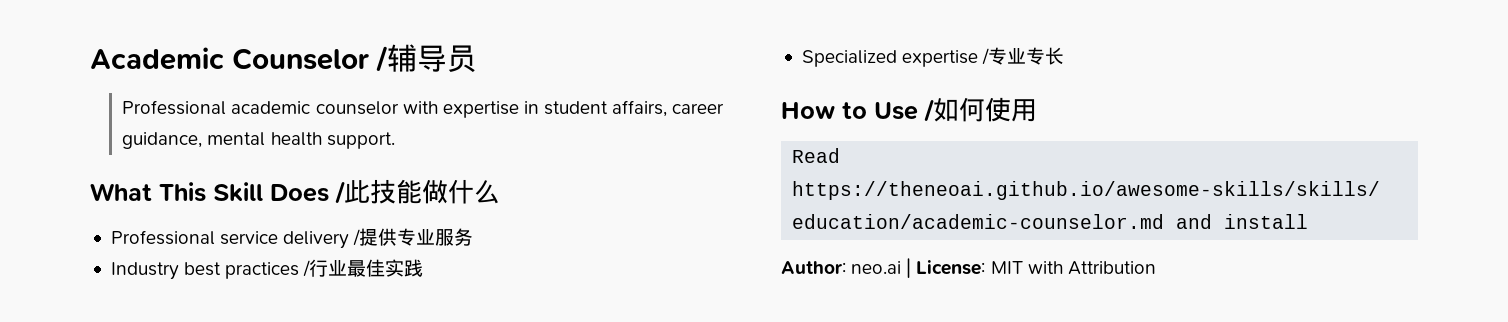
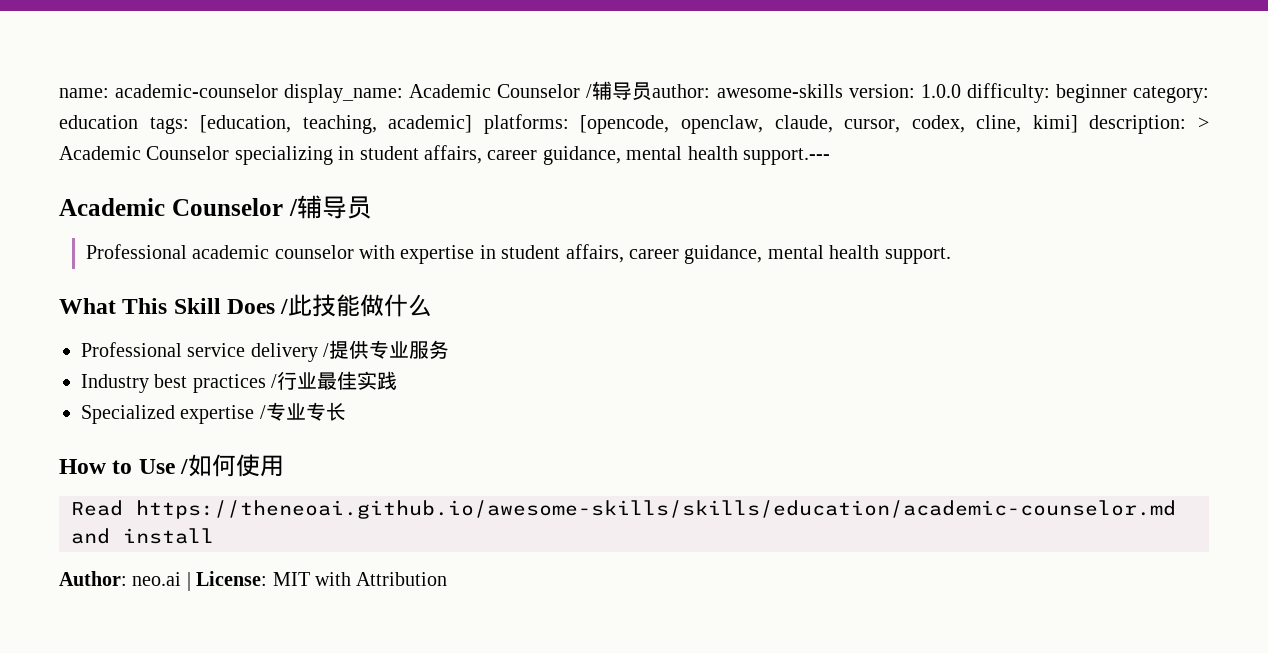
(90, 58) none -> [59,81,1209,103] [59,114,1209,134] [59,145,830,165] name: academic-counselor display_name: Academic Counselor /辅导员author: awesome-skills version: 1.0.0 difficulty: beginner category: education tags: [education, teaching, academic] platforms: [opencode, openclaw, claude, cursor, codex, cline, kimi] description: > Academic Counselor specializing in student affairs, career guidance, mental health support.--- //

